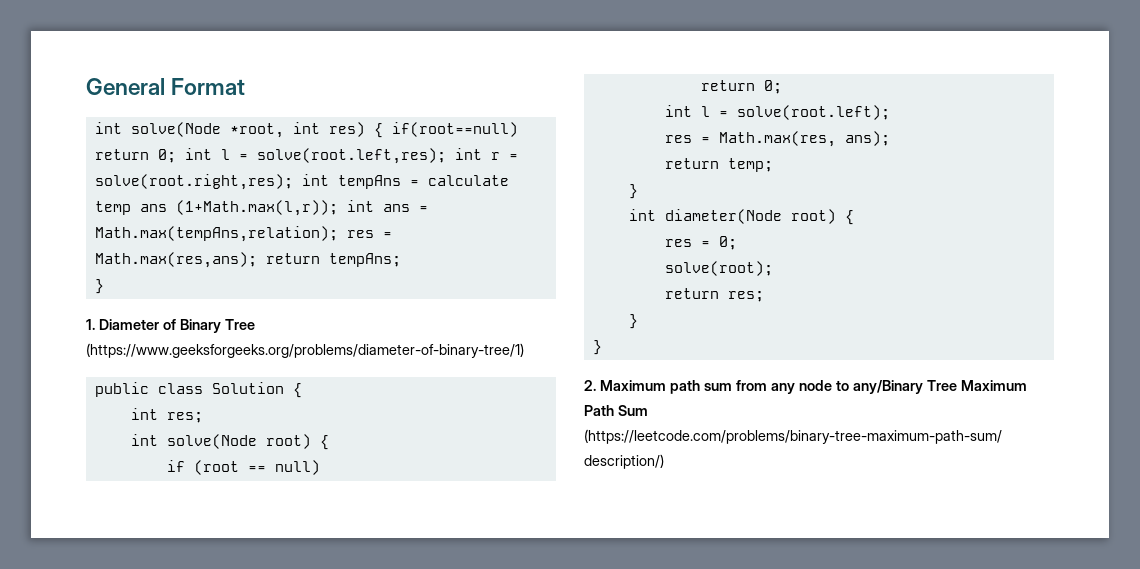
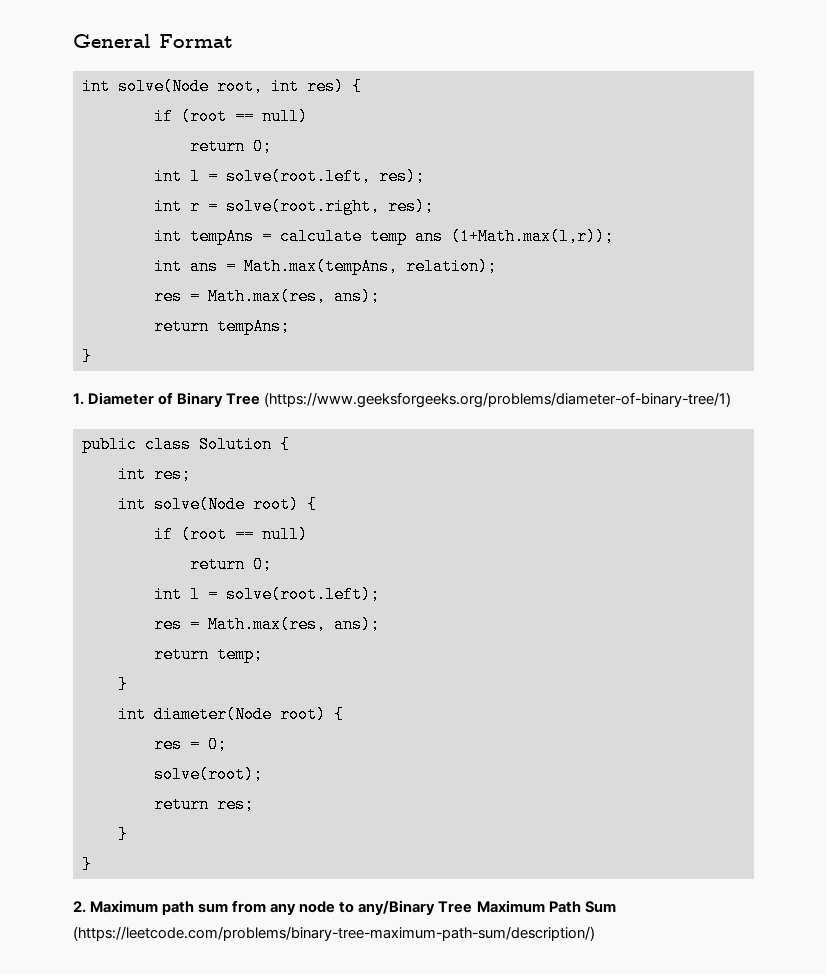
[229,123,284,138] *root, -> [217,78,263,95] root,
[391,122,518,137] [94,148,446,164] if(root==null) return 0; int l = solve(root.left,res); -> [154,108,308,125] [190,138,272,155] [154,168,425,185] // if (root == null) // return 0; // int l = solve(root.left, res); //
[94,174,293,190] solve(root.right,res); -> [226,198,434,215] solve(root.right, res); //
(338, 208) none -> (614, 236) //
[94,226,392,242] [94,252,257,268] Math.max(tempAns,relation); res = Math.max(res,ans); -> [244,258,497,275] [154,288,380,305] Math.max(tempAns, relation); // res = Math.max(res, ans); //

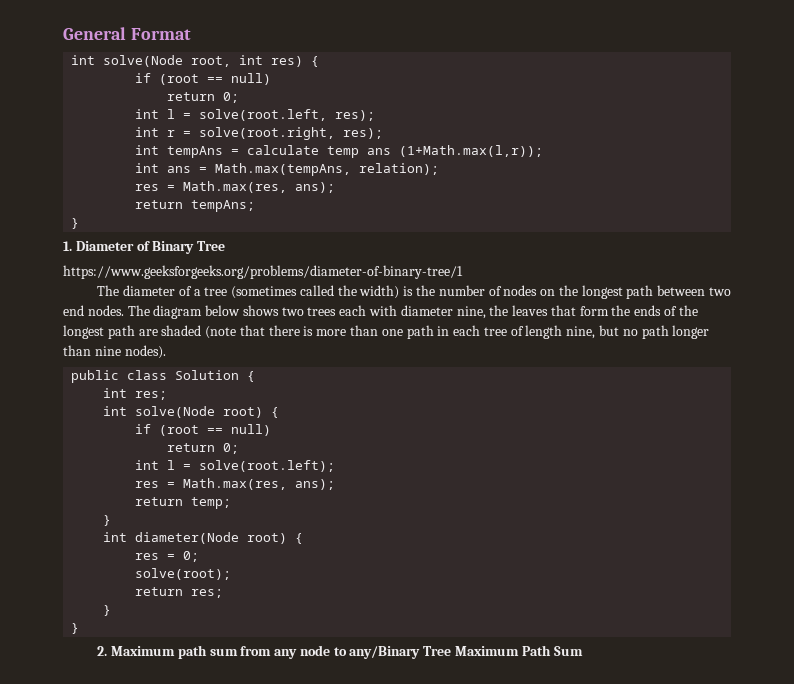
[264,392,732,408] (https://www.geeksforgeeks.org/problems/diameter-of-binary-tree/1) -> [63,265,463,279] [97,285,731,299] [63,305,698,319] [63,325,710,339] [63,345,166,359] // https://www.geeksforgeeks.org/problems/diameter-of-binary-tree/1 // The diameter of a tree (sometimes called the width) is the number of nodes on the longest path between two end nodes. The diagram below shows two trees each with diameter nine, the leaves that form the ends of the longest path are shaded (note that there is more than one path in each tree of length nine, but no path longer than nine nodes).
[73,926,595,941] (https://leetcode.com/problems/binary-tree-maximum-path-sum/description/) -> (583, 651) none

